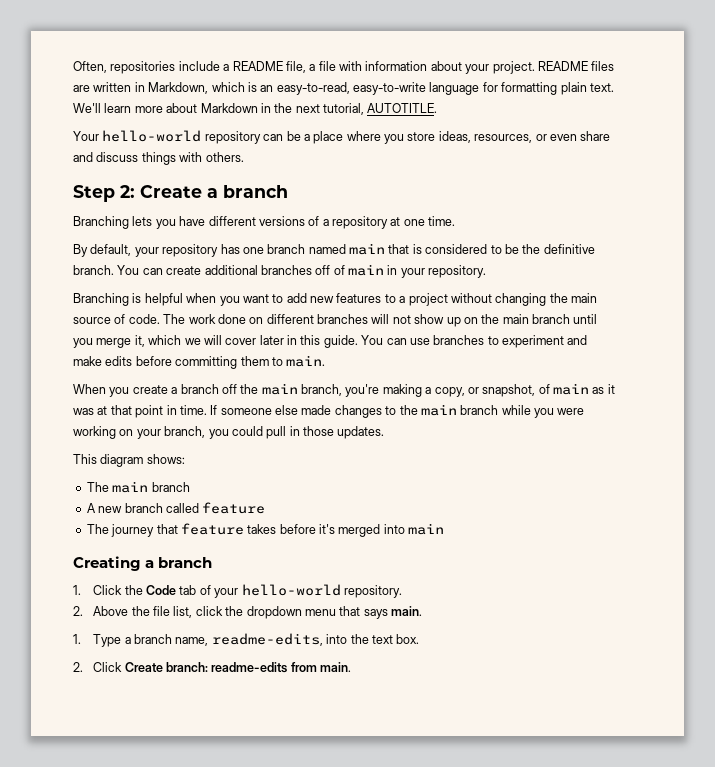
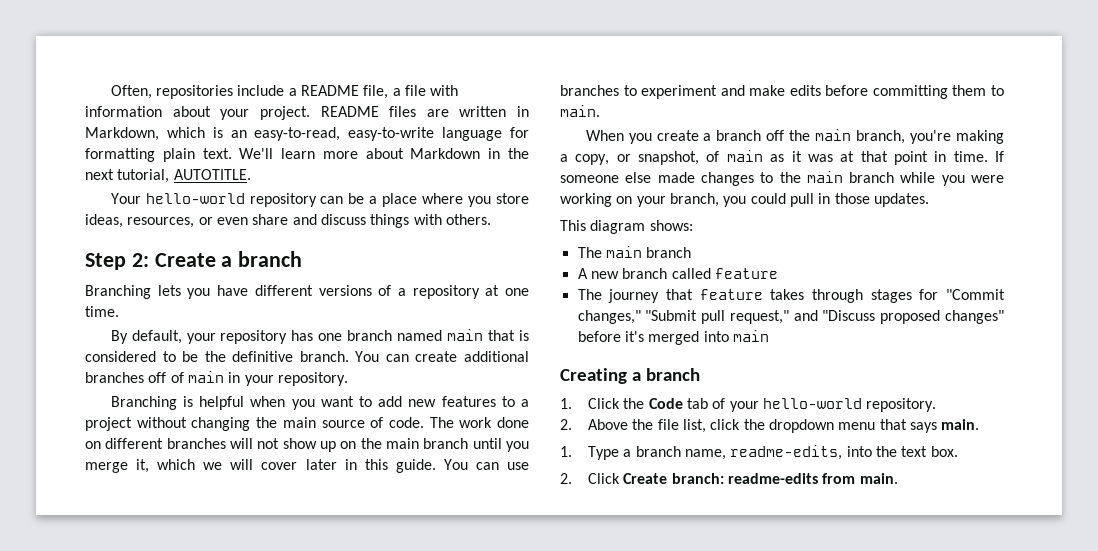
(277, 529) none -> [811,289,1005,303] [577,310,1004,324] through stages for "Commit changes," "Submit pull request," and "Discuss proposed changes"

